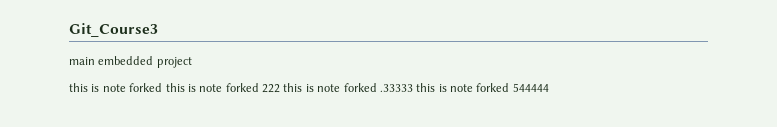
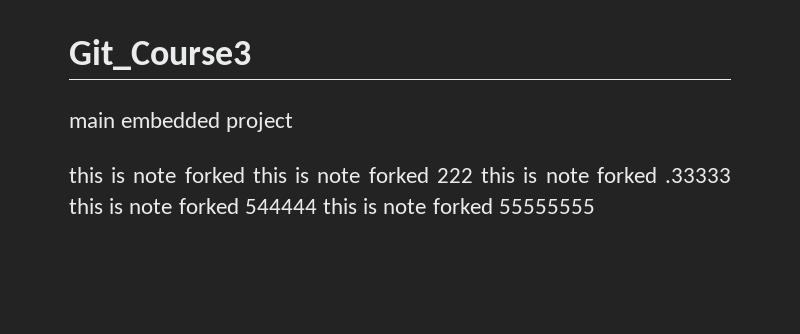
(549, 87) none -> [323,198,595,214] this is note forked 55555555

